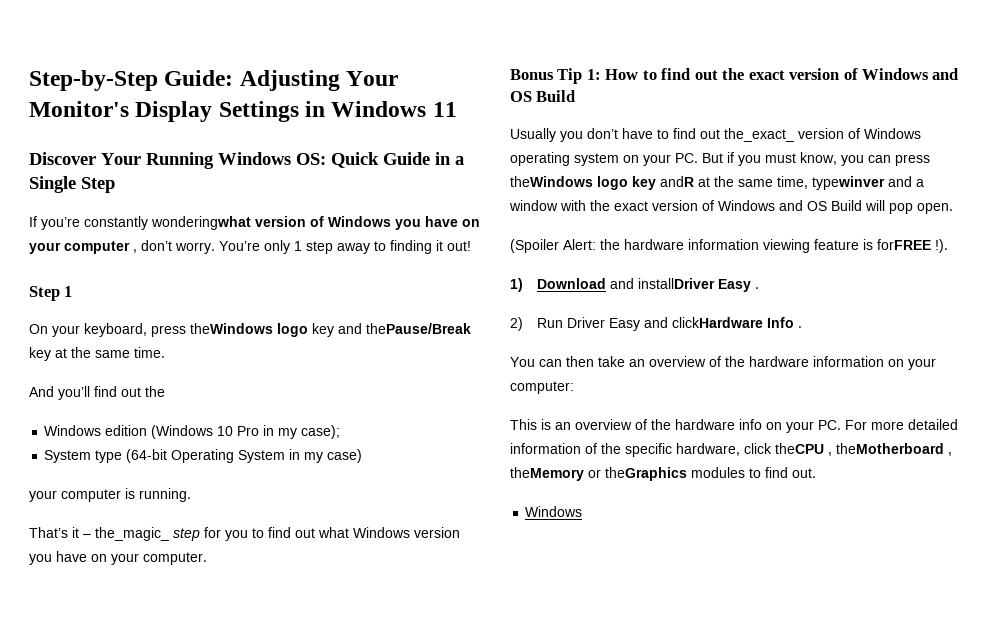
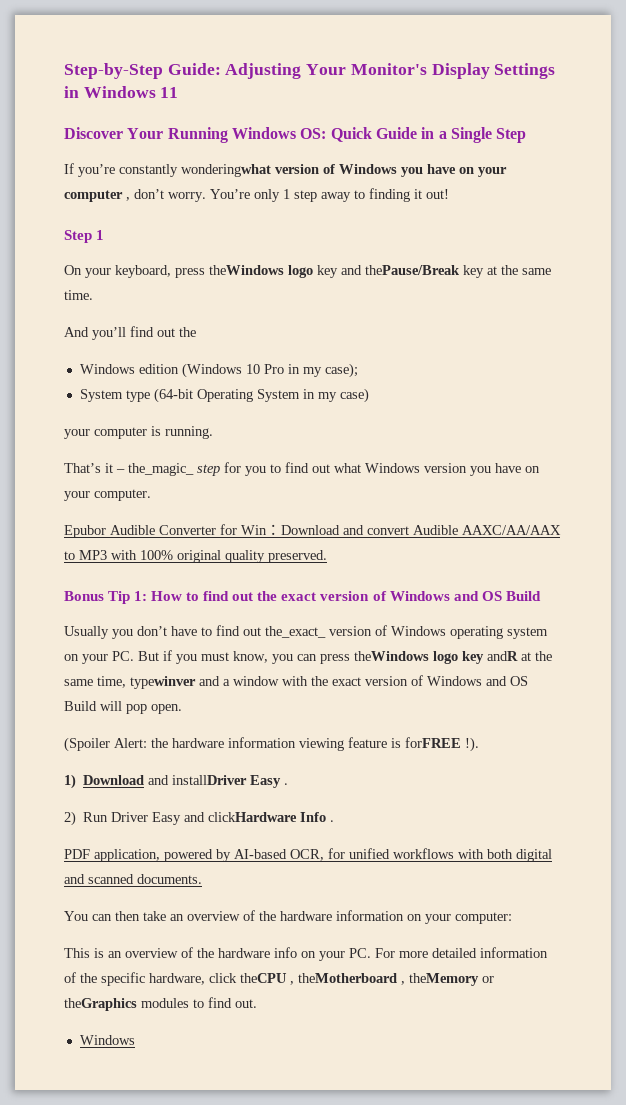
(207, 558) none -> [64,524,561,538] [64,550,327,563] // Epubor Audible Converter for Win：Download and convert Audible AAXC/AA/AAX to MP3 with 100% original quality preserved.
(802, 327) none -> [64,848,552,862] [64,874,202,884] // PDF application, powered by AI-based OCR, for unified workflows with both digital and scanned documents.

